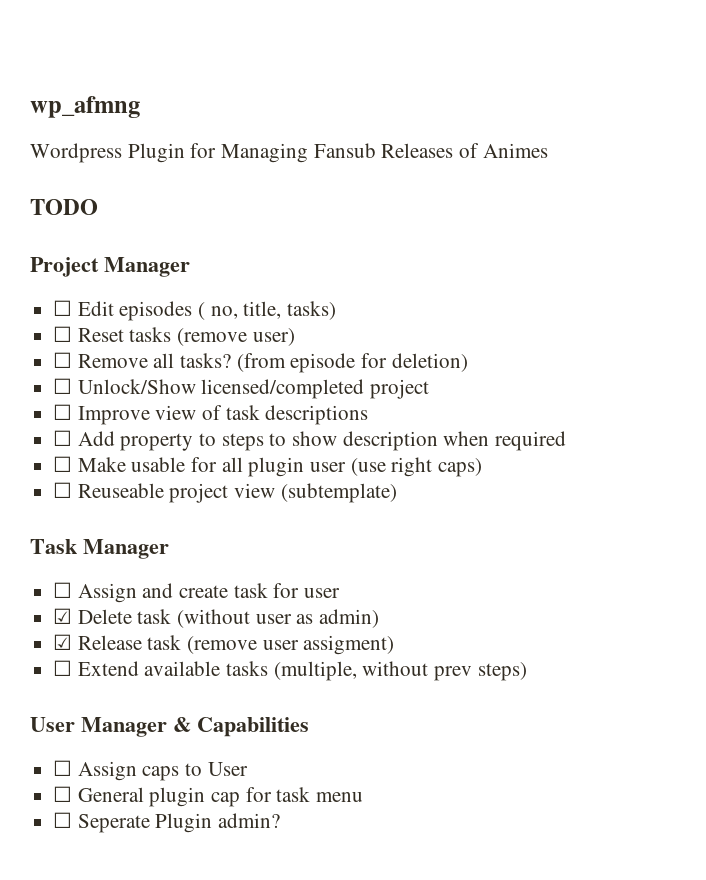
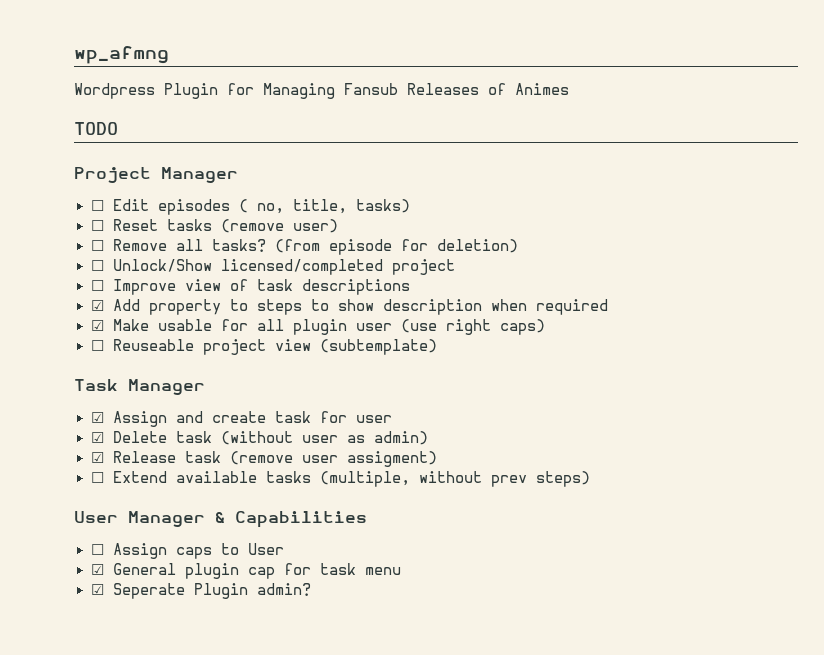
[53,430,73,446] ☐ -> [90,300,104,311] ☑
[53,456,73,472] ☐ -> [90,320,104,331] ☑
[53,582,73,598] ☐ -> [90,412,104,423] ☑
[53,786,73,802] ☐ -> [90,564,104,575] ☑
[53,812,73,828] ☐ -> [90,584,104,595] ☑

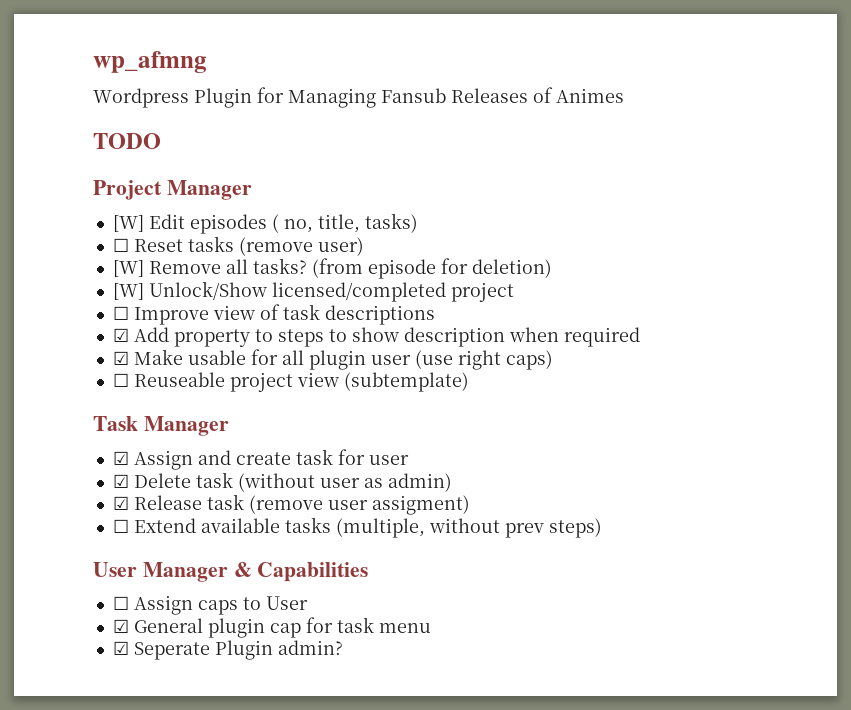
[90,200,104,211] ☐ -> [112,215,144,232] [W]
[90,240,104,251] ☐ -> [112,260,144,277] [W]
[90,260,104,271] ☐ -> [112,283,144,300] [W]

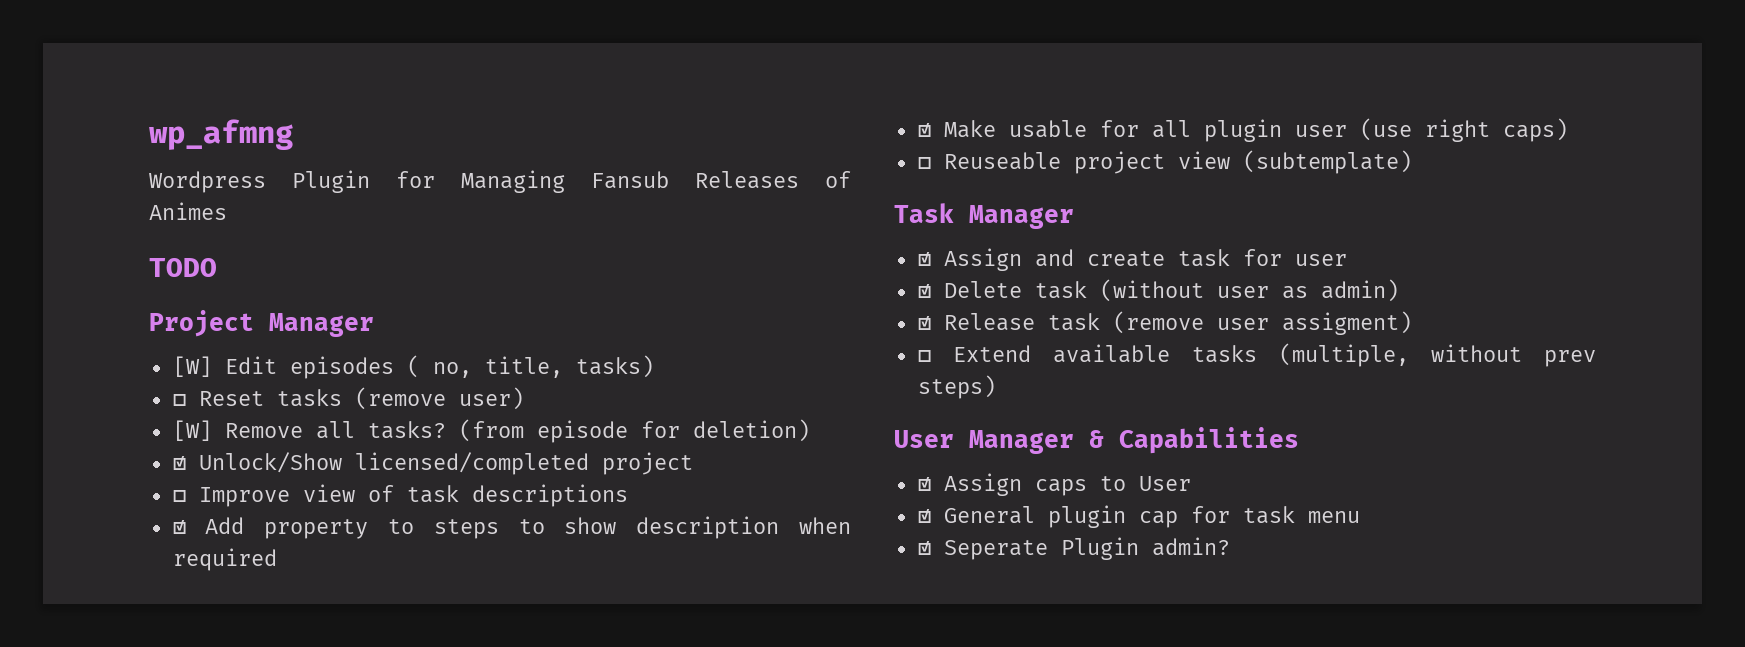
[112,283,144,300] [W] -> [172,456,186,470] ☑
[112,596,129,610] ☐ -> [917,477,931,491] ☑

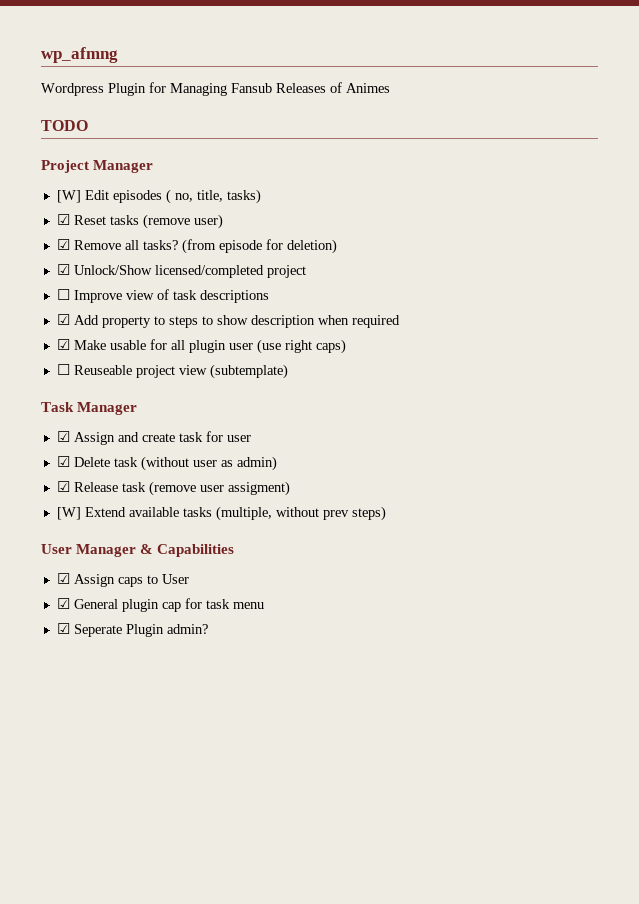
[172,394,186,406] ☐ -> [56,214,70,225] ☑
[172,420,212,441] [W] -> [56,239,70,250] ☑
[917,350,931,362] ☐ -> [56,507,81,520] [W]

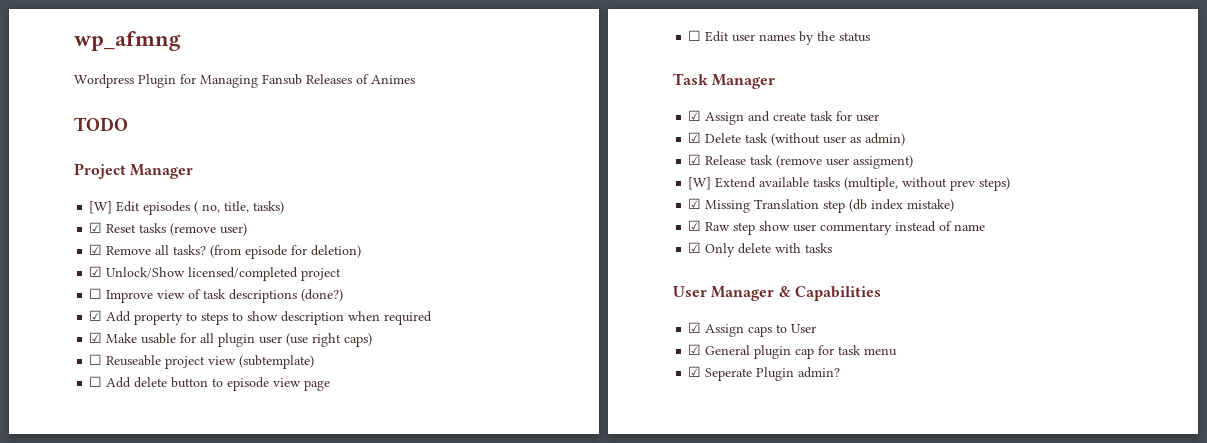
(269, 296) none -> [301,289,344,302] (done?)
(288, 371) none -> [89,376,331,391] [688,30,871,45] // ☐ Add delete button to episode view page // ☐ Edit user names by the status
(386, 513) none -> [688,198,955,213] [688,220,986,235] [688,242,833,257] // ☑ Missing Translation step (db index mistake) // ☑ Raw step show user commentary instead of name // ☑ Only delete with tasks

